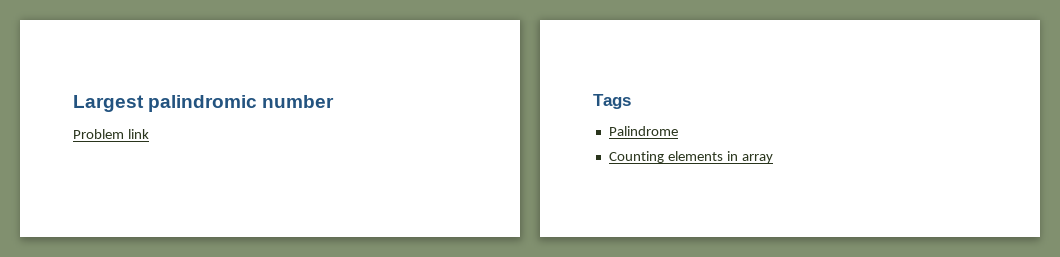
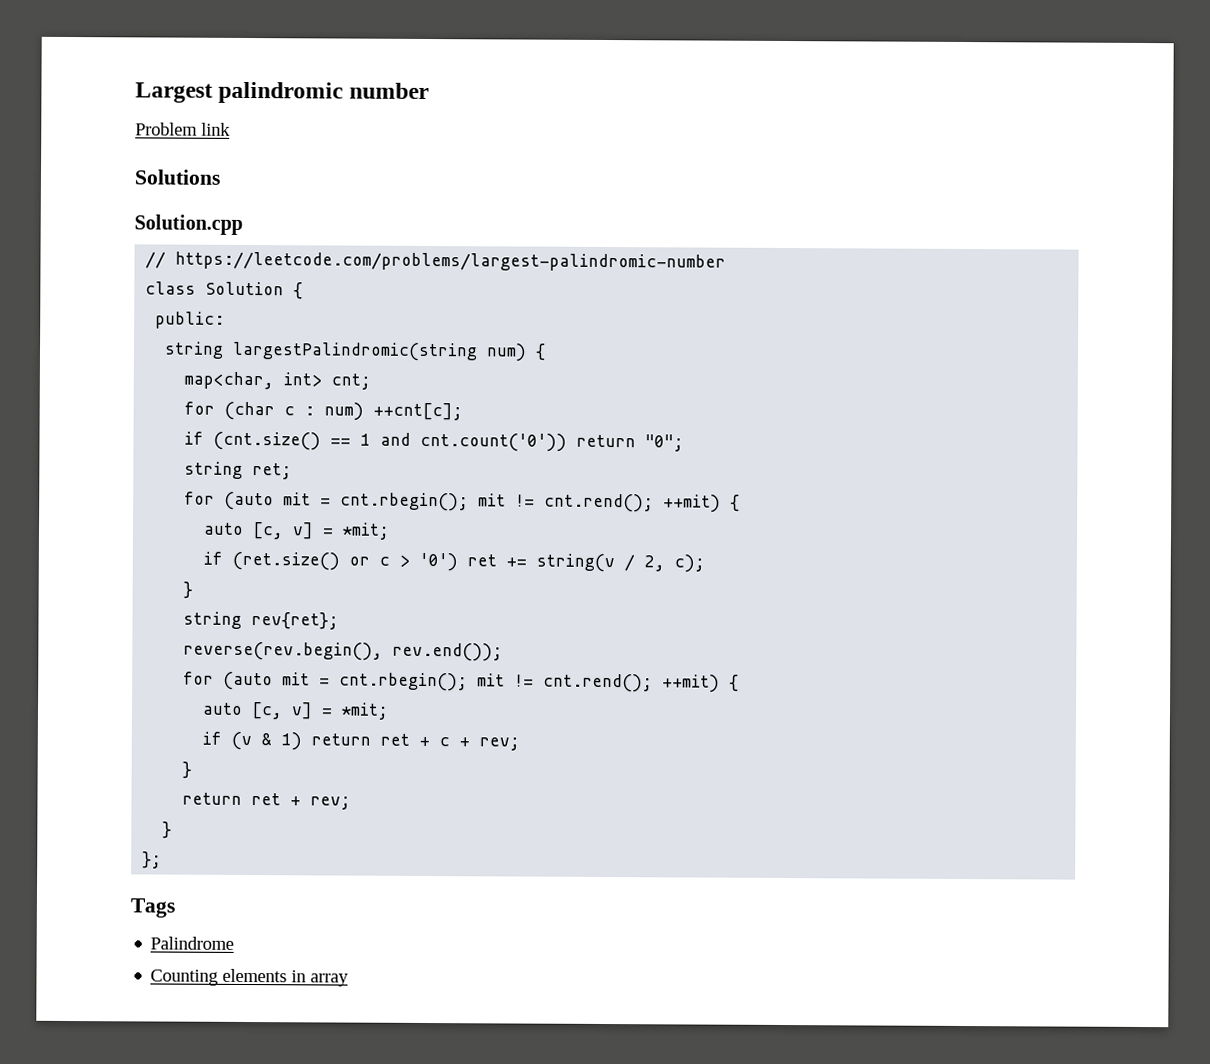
(149, 134) none -> [134,169,221,185] [134,214,243,235] [145,251,727,272] [145,281,304,300] [155,311,226,329] [164,341,547,362] [184,371,372,390] [184,401,464,421] [184,431,685,452] [184,461,293,480] [184,491,741,513] [203,522,391,540] [203,551,706,573] [183,581,194,599] [183,611,340,630] [183,641,504,662] [183,671,740,693] [202,702,390,720] [202,731,521,751] [182,761,193,779] [182,792,352,810] [162,821,173,839] [142,851,163,869] // Solutions // Solution.cpp // // https://leetcode.com/problems/largest-palindromic-number // class Solution { // public: // string largestPalindromic(string num) { // map<char, int> cnt; // for (char c : num) ++cnt[c]; // if (cnt.size() == 1 and cnt.count('0')) return "0"; // string ret; // for (auto mit = cnt.rbegin(); mit != cnt.rend(); ++mit) { // auto [c, v] = *mit; // if (ret.size() or c > '0') ret += string(v / 2, c); // } // string rev{ret}; // reverse(rev.begin(), rev.end()); // for (auto mit = cnt.rbegin(); mit != cnt.rend(); ++mit) { // auto [c, v] = *mit; // if (v & 1) return ret + c + rev; // } // return ret + rev; // } // };

